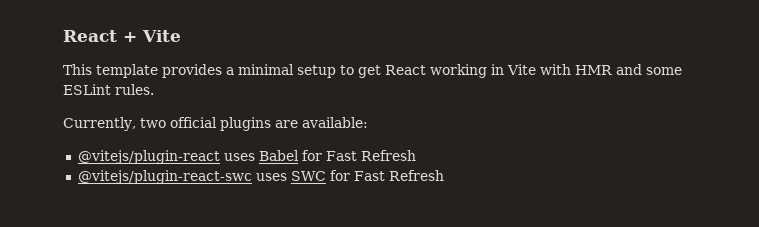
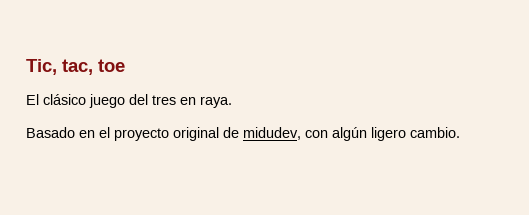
[63,30,181,42] [63,64,682,78] [63,84,154,95] [63,117,368,131] [77,150,416,164] [77,170,444,184] React + Vite // This template provides a minimal setup to get React working in Vite with HMR and some ESLint rules. // Currently, two official plugins are available: // @vitejs/plugin-react uses Babel for Fast Refresh // @vitejs/plugin-react-swc uses SWC for Fast Refresh -> [26,59,125,75] [26,94,232,108] [26,127,460,141] Tic, tac, toe // El clásico juego del tres en raya. // Basado en el proyecto original de midudev, con algún ligero cambio.

